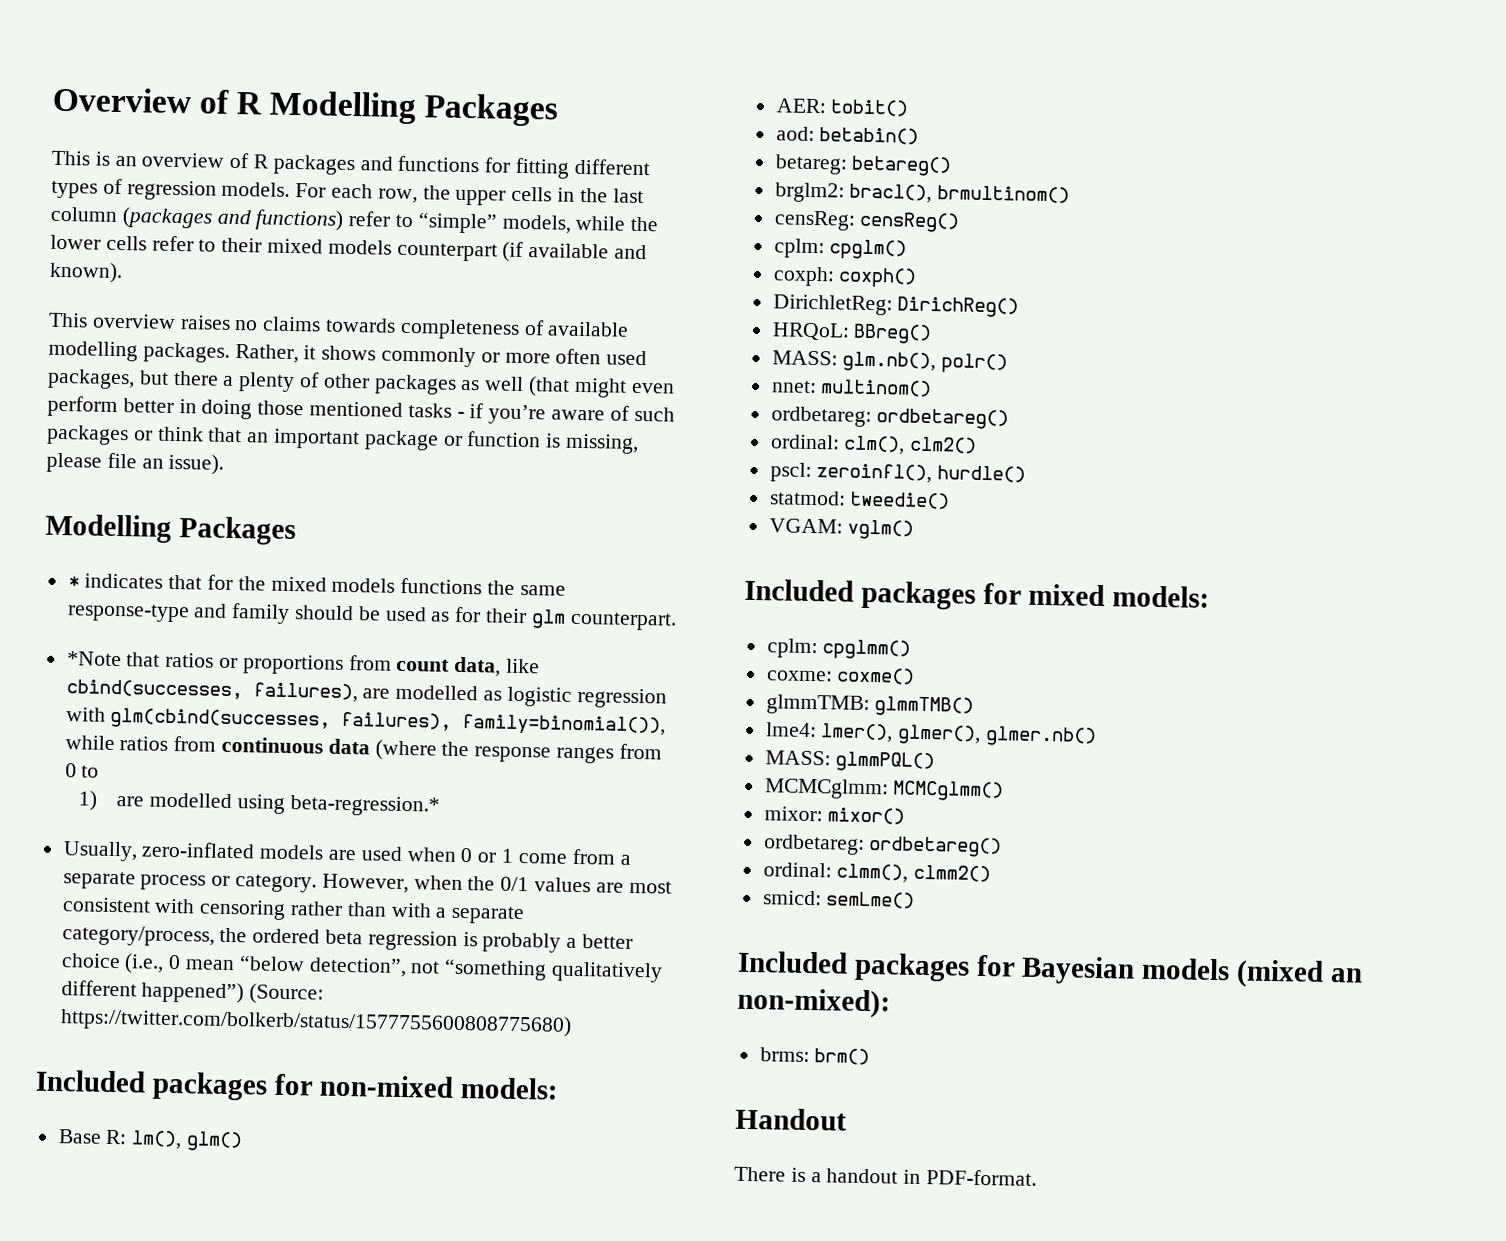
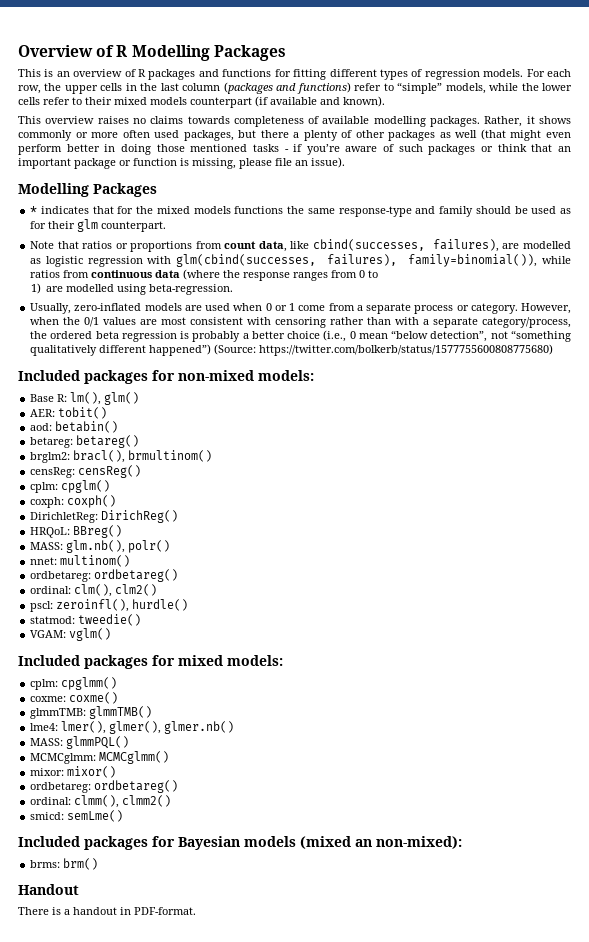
[66,651,122,667] *Note -> [30,241,55,249] Note
[289,795,440,817] beta-regression.* -> [149,284,234,295] beta-regression.

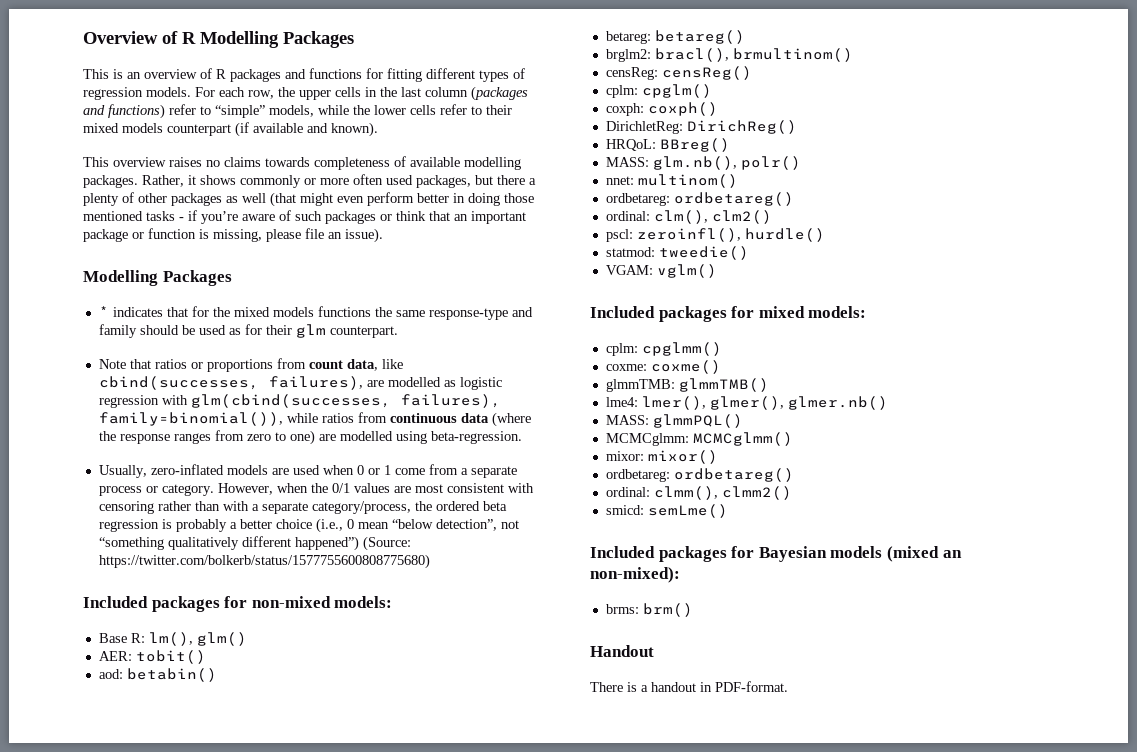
[359,270,379,278] [30,283,41,294] 0 to // 1) -> [246,430,315,445] zero to one)

